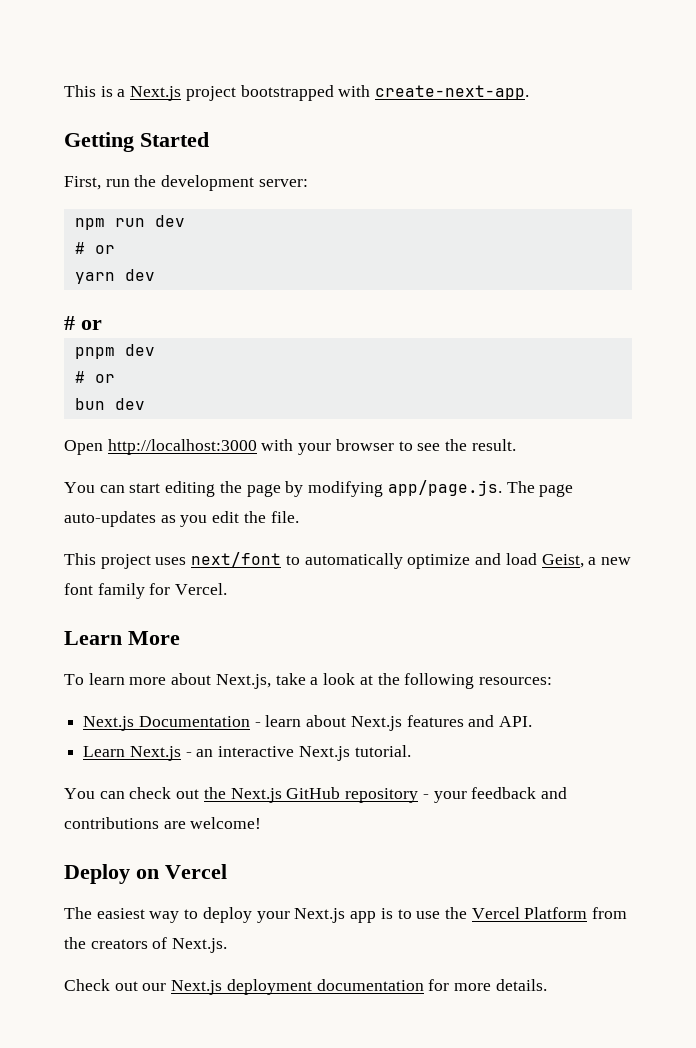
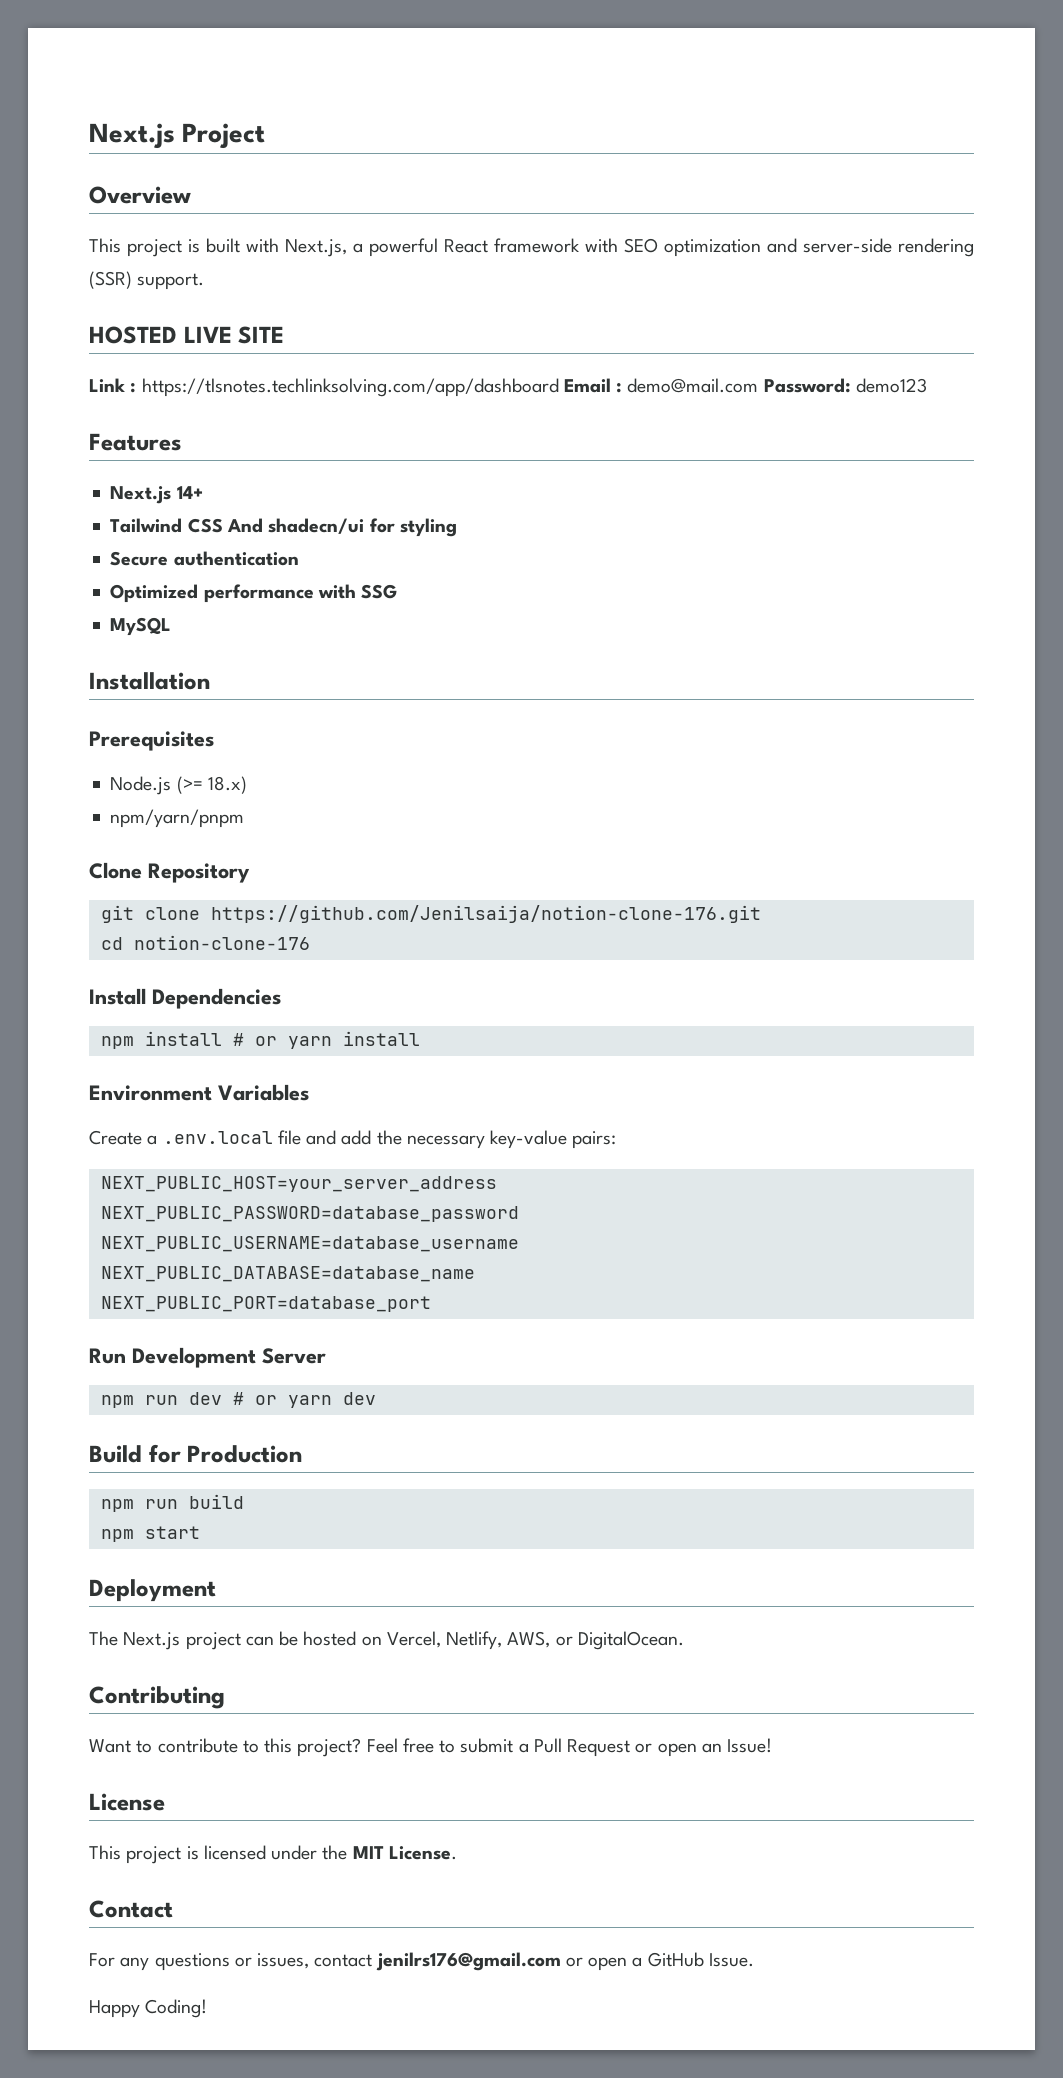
[64,85,530,101] [64,132,209,152] [64,175,308,191] This is a Next.js project bootstrapped with create-next-app. // Getting Started // First, run the development server: -> [89,123,266,149] [89,186,191,204] [89,238,974,257] [89,271,205,290] [89,326,285,344] [89,378,927,397] [89,433,182,451] [110,486,203,504] [110,518,457,537] [110,551,299,566] [110,584,398,603] [110,617,172,636] [89,672,210,690] [89,731,214,751] [110,776,247,795] [110,809,245,828] [89,862,250,883] [100,905,761,923] [100,935,310,950] [89,988,281,1009] [100,1031,420,1049] [89,1084,309,1101] [89,1130,617,1149] [100,1176,497,1192] [100,1206,519,1222] [100,1236,519,1252] [100,1266,475,1282] [100,1296,431,1312] [89,1347,326,1368] Next.js Project // Overview // This project is built with Next.js, a powerful React framework with SEO optimization and server-side rendering (SSR) support. // HOSTED LIVE SITE // Link : https://tlsnotes.techlinksolving.com/app/dashboard Email : demo@mail.com Password: demo123 // Features // Next.js 14+ // Tailwind CSS And shadecn/ui for styling // Secure authentication // Optimized performance with SSG // MySQL // Installation // Prerequisites // Node.js (>= 18.x) // npm/yarn/pnpm // Clone Repository // git clone https://github.com/Jenilsaija/notion-clone-176.git // cd notion-clone-176 // Install Dependencies // npm install # or yarn install // Environment Variables // Create a .env.local file and add the necessary key-value pairs: // NEXT_PUBLIC_HOST=your_server_address // NEXT_PUBLIC_PASSWORD=database_password // NEXT_PUBLIC_USERNAME=database_username // NEXT_PUBLIC_DATABASE=database_name // NEXT_PUBLIC_PORT=database_port // Run Development Server
[74,242,115,254] // # or // -> [232,1392,277,1405] # or
[64,316,102,330] [74,344,155,359] [74,371,115,383] [74,398,145,410] [64,439,516,455] [64,480,574,497] [64,511,299,527] [64,552,631,569] [64,583,228,599] [64,631,180,645] [64,673,552,689] [83,715,533,731] [83,745,411,761] [64,787,567,803] [64,817,262,829] [64,864,227,884] [64,907,628,923] [64,937,228,953] [64,979,547,995] # or // pnpm dev // # or // bun dev // Open http://localhost:3000 with your browser to see the result. // You can start editing the page by modifying app/page.js. The page auto-updates as you edit the file. // This project uses next/font to automatically optimize and load Geist, a new font family for Vercel. // Learn More // To learn more about Next.js, take a look at the following resources: // Next.js Documentation - learn about Next.js features and API. // Learn Next.js - an interactive Next.js tutorial. // You can check out the Next.js GitHub repository - your feedback and contributions are welcome! // Deploy on Vercel // The easiest way to deploy your Next.js app is to use the Vercel Platform from the creators of Next.js. // Check out our Next.js deployment documentation for more details. -> [89,1444,303,1463] [100,1494,244,1512] [100,1526,200,1542] [89,1579,216,1602] [89,1631,684,1650] [89,1686,225,1709] [89,1738,773,1757] [89,1793,165,1811] [89,1845,457,1864] [89,1900,173,1918] [89,1952,754,1971] [89,1999,208,2018] Build for Production // npm run build // npm start // Deployment // The Next.js project can be hosted on Vercel, Netlify, AWS, or DigitalOcean. // Contributing // Want to contribute to this project? Feel free to submit a Pull Request or open an Issue! // License // This project is licensed under the MIT License. // Contact // For any questions or issues, contact jenilrs176@gmail.com or open a GitHub Issue. // Happy Coding!

